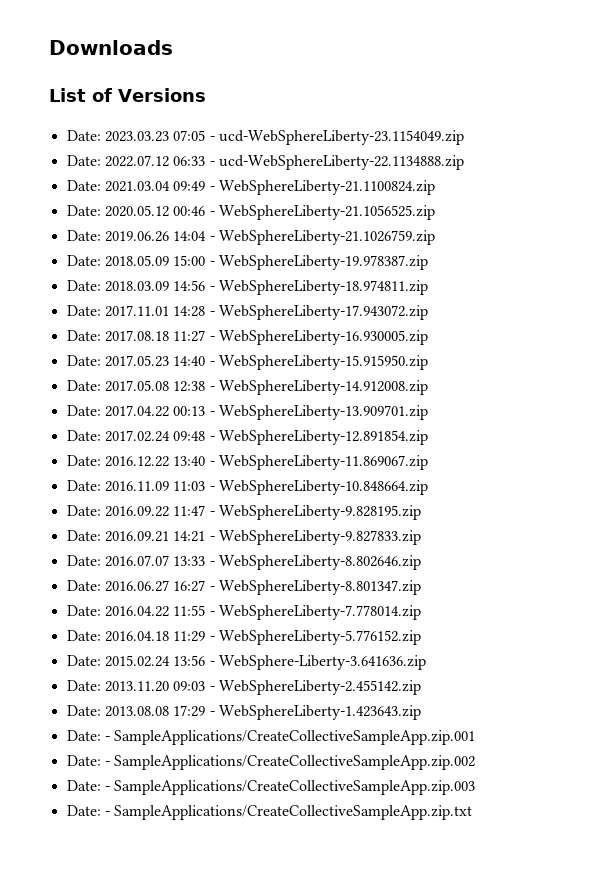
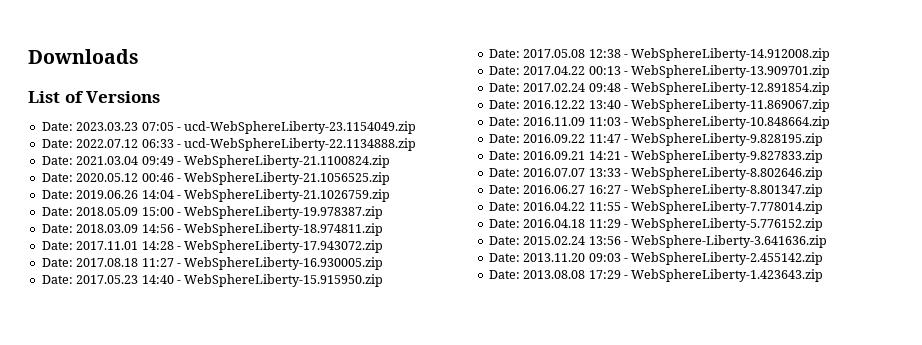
[66,730,476,745] [66,755,476,770] [66,780,476,795] [66,805,473,820] // Date: - SampleApplications/CreateCollectiveSampleApp.zip.001 // Date: - SampleApplications/CreateCollectiveSampleApp.zip.002 // Date: - SampleApplications/CreateCollectiveSampleApp.zip.003 // Date: - SampleApplications/CreateCollectiveSampleApp.zip.txt -> (824, 275) none

